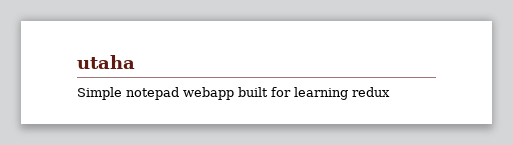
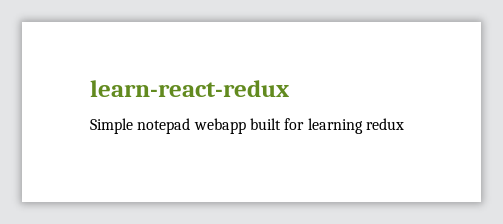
[77,55,135,69] utaha -> [90,80,289,97] learn-react-redux

